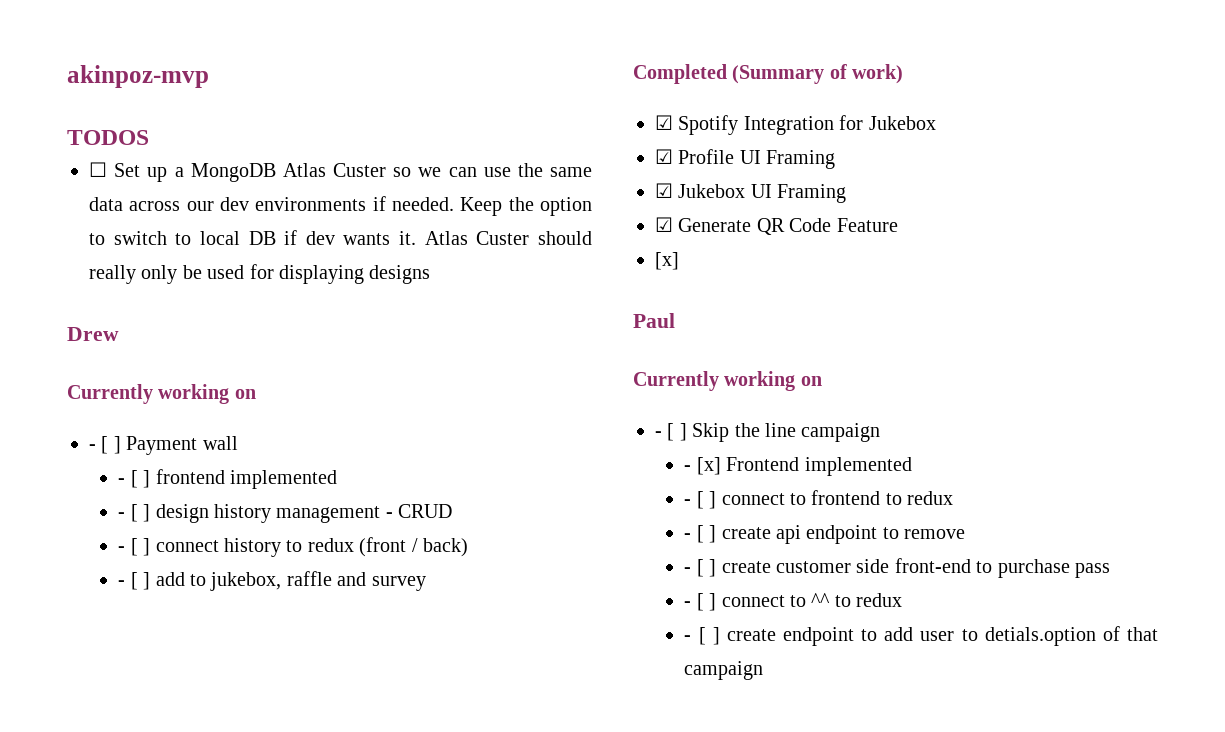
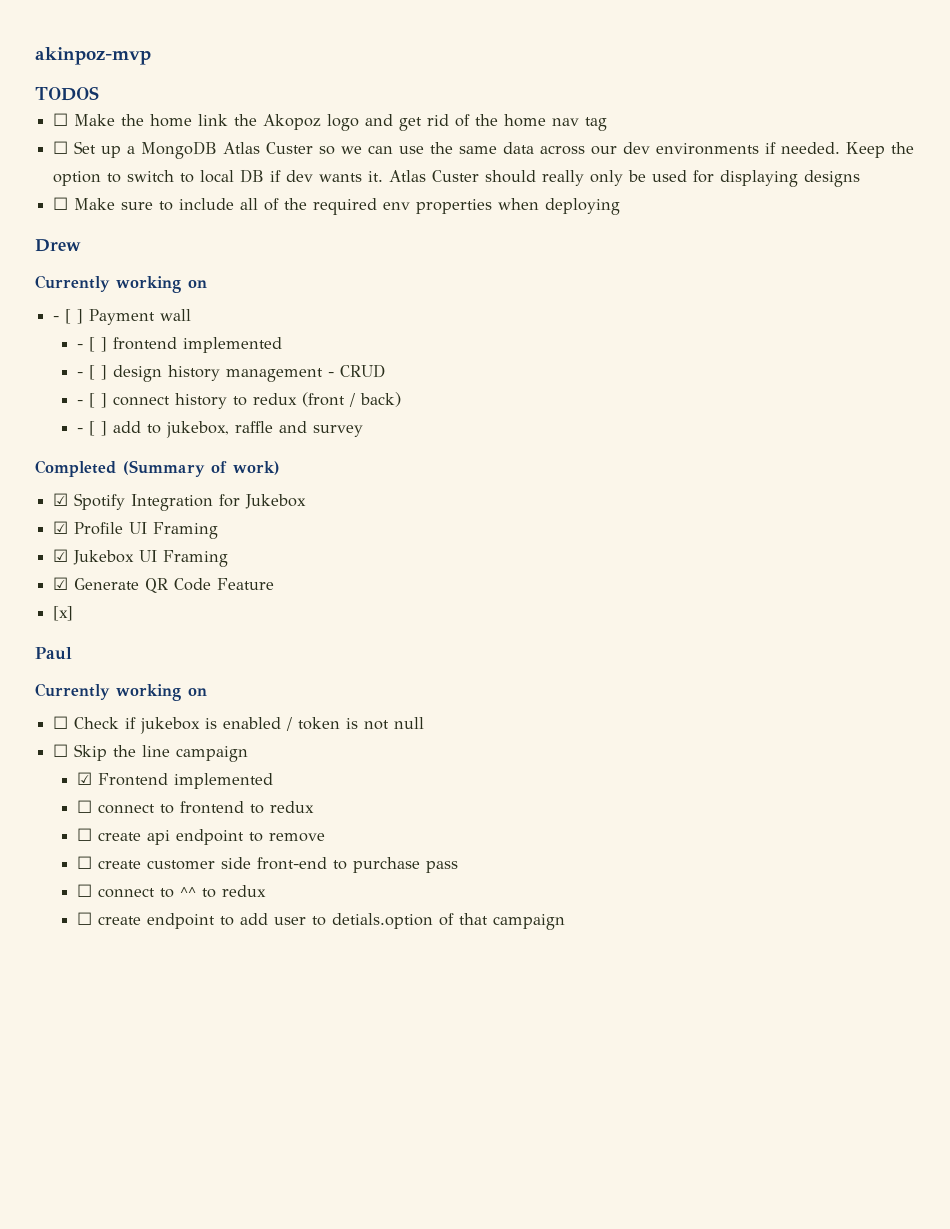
(149, 137) none -> [53,113,608,131] // ☐ Make the home link the Akopoz logo and get rid of the home nav tag
(431, 274) none -> [53,197,621,215] // ☐ Make sure to include all of the required env properties when deploying
[655,423,687,441] - [ ] -> [53,716,425,734] [53,744,69,757] ☐ Check if jukebox is enabled / token is not null // ☐
[684,457,721,475] - [x] -> [77,772,93,785] ☑
[684,491,717,509] - [ ] -> [77,800,93,813] ☐
[684,525,717,543] - [ ] -> [77,828,93,841] ☐
[684,559,717,577] - [ ] -> [77,856,93,869] ☐
[684,593,717,611] - [ ] -> [77,884,93,897] ☐
[684,627,720,645] - [ ] -> [77,912,93,925] ☐

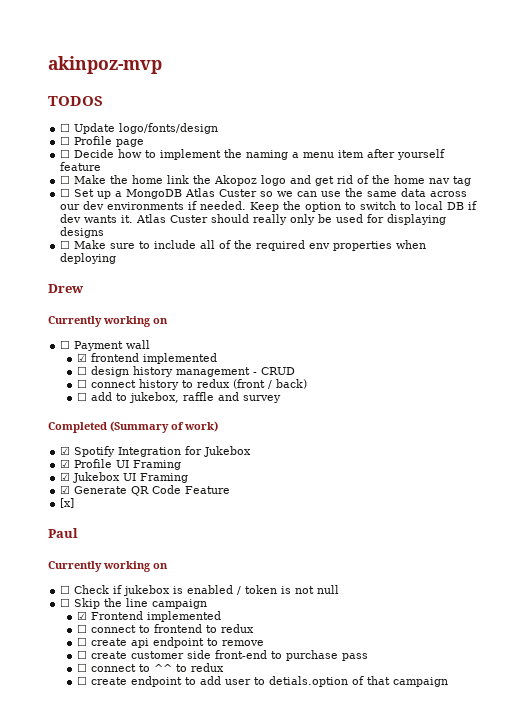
(99, 93) none -> [60,123,219,134] [60,136,145,147] [60,149,446,160] [60,162,102,171] // ☐ Update logo/fonts/design // ☐ Profile page // ☐ Decide how to implement the naming a menu item after yourself feature
[53,309,84,324] - [ ] -> [60,340,71,349] ☐
[77,337,108,352] - [ ] -> [76,353,87,362] ☑
[77,365,108,380] - [ ] -> [76,366,87,375] ☐
[77,393,108,408] - [ ] -> [76,379,87,388] ☐
[77,421,108,436] - [ ] -> [76,392,87,401] ☐

